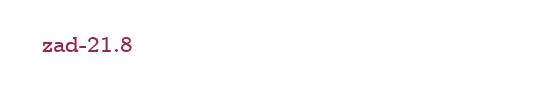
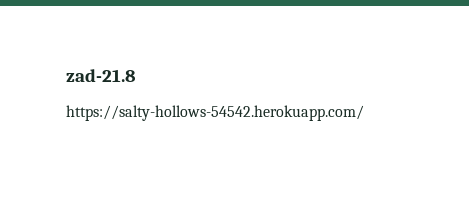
(133, 44) none -> [66,105,364,121] // https://salty-hollows-54542.herokuapp.com/

